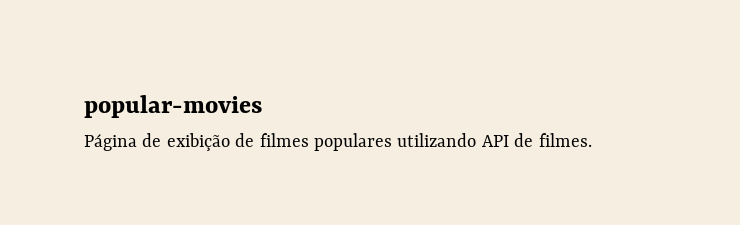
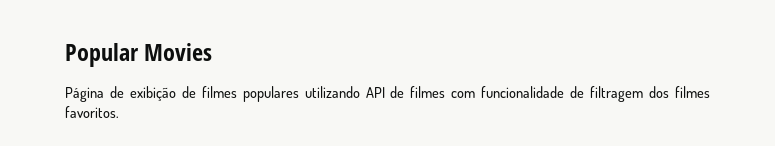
[84,95,262,118] popular-movies -> [65,43,213,67] Popular Movies
[538,133,592,147] filmes. -> [410,86,710,102] [65,106,119,118] filmes com funcionalidade de filtragem dos filmes favoritos.

